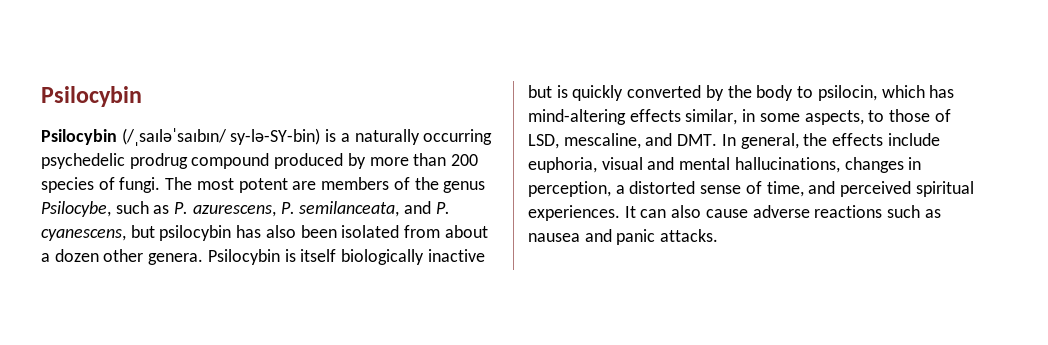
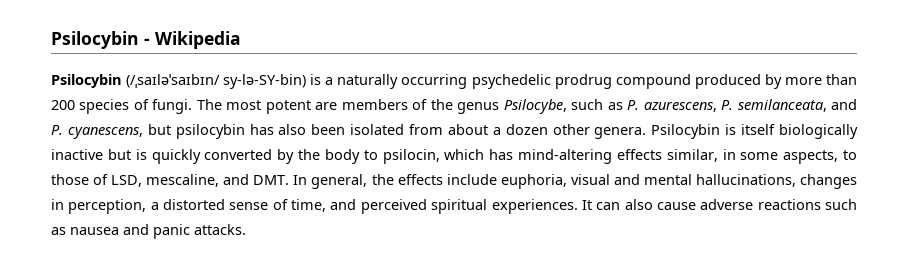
[41,86,142,107] Psilocybin -> [51,31,241,49] Psilocybin - Wikipedia

